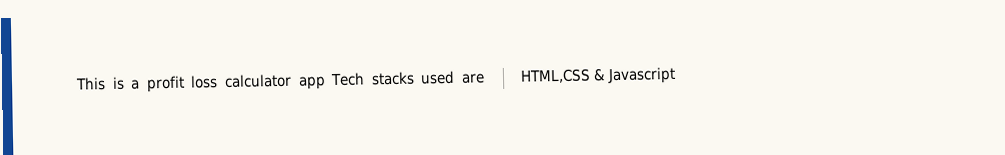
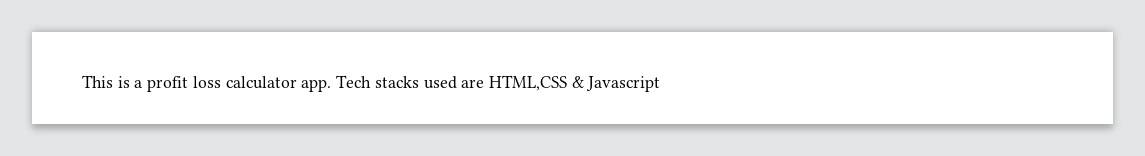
[297,76,326,90] app -> [301,79,332,92] app.

